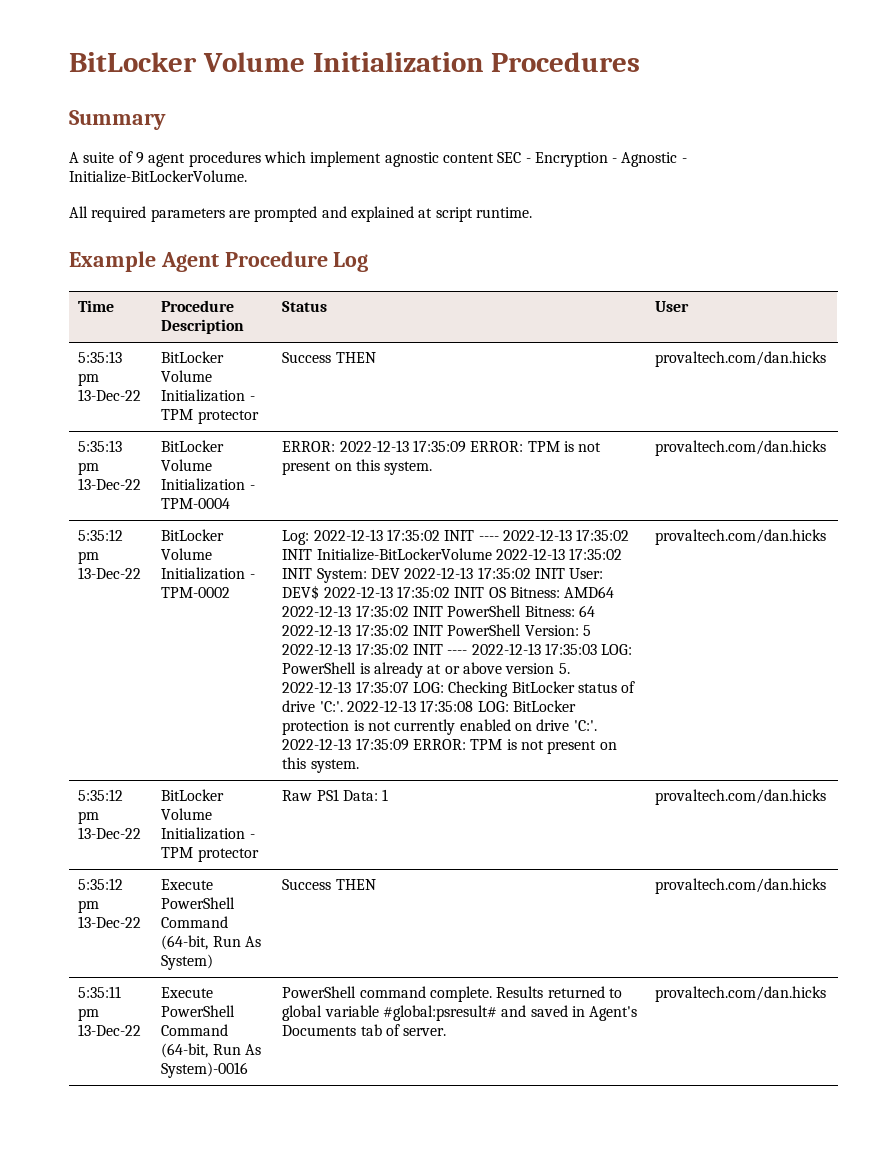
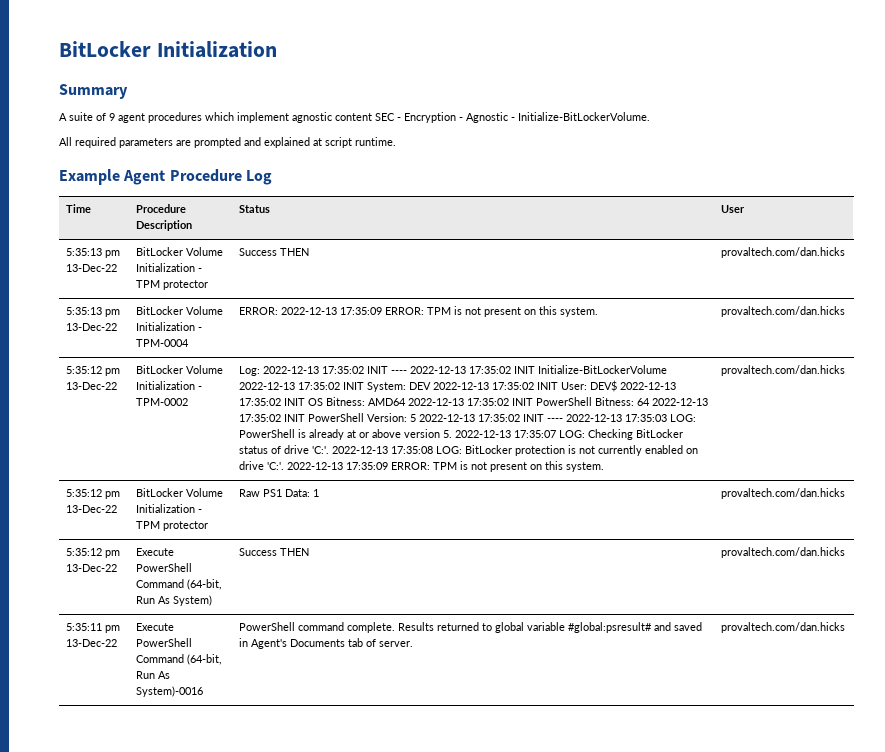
[69,52,641,72] BitLocker Volume Initialization Procedures -> [59,41,277,58] BitLocker Initialization

